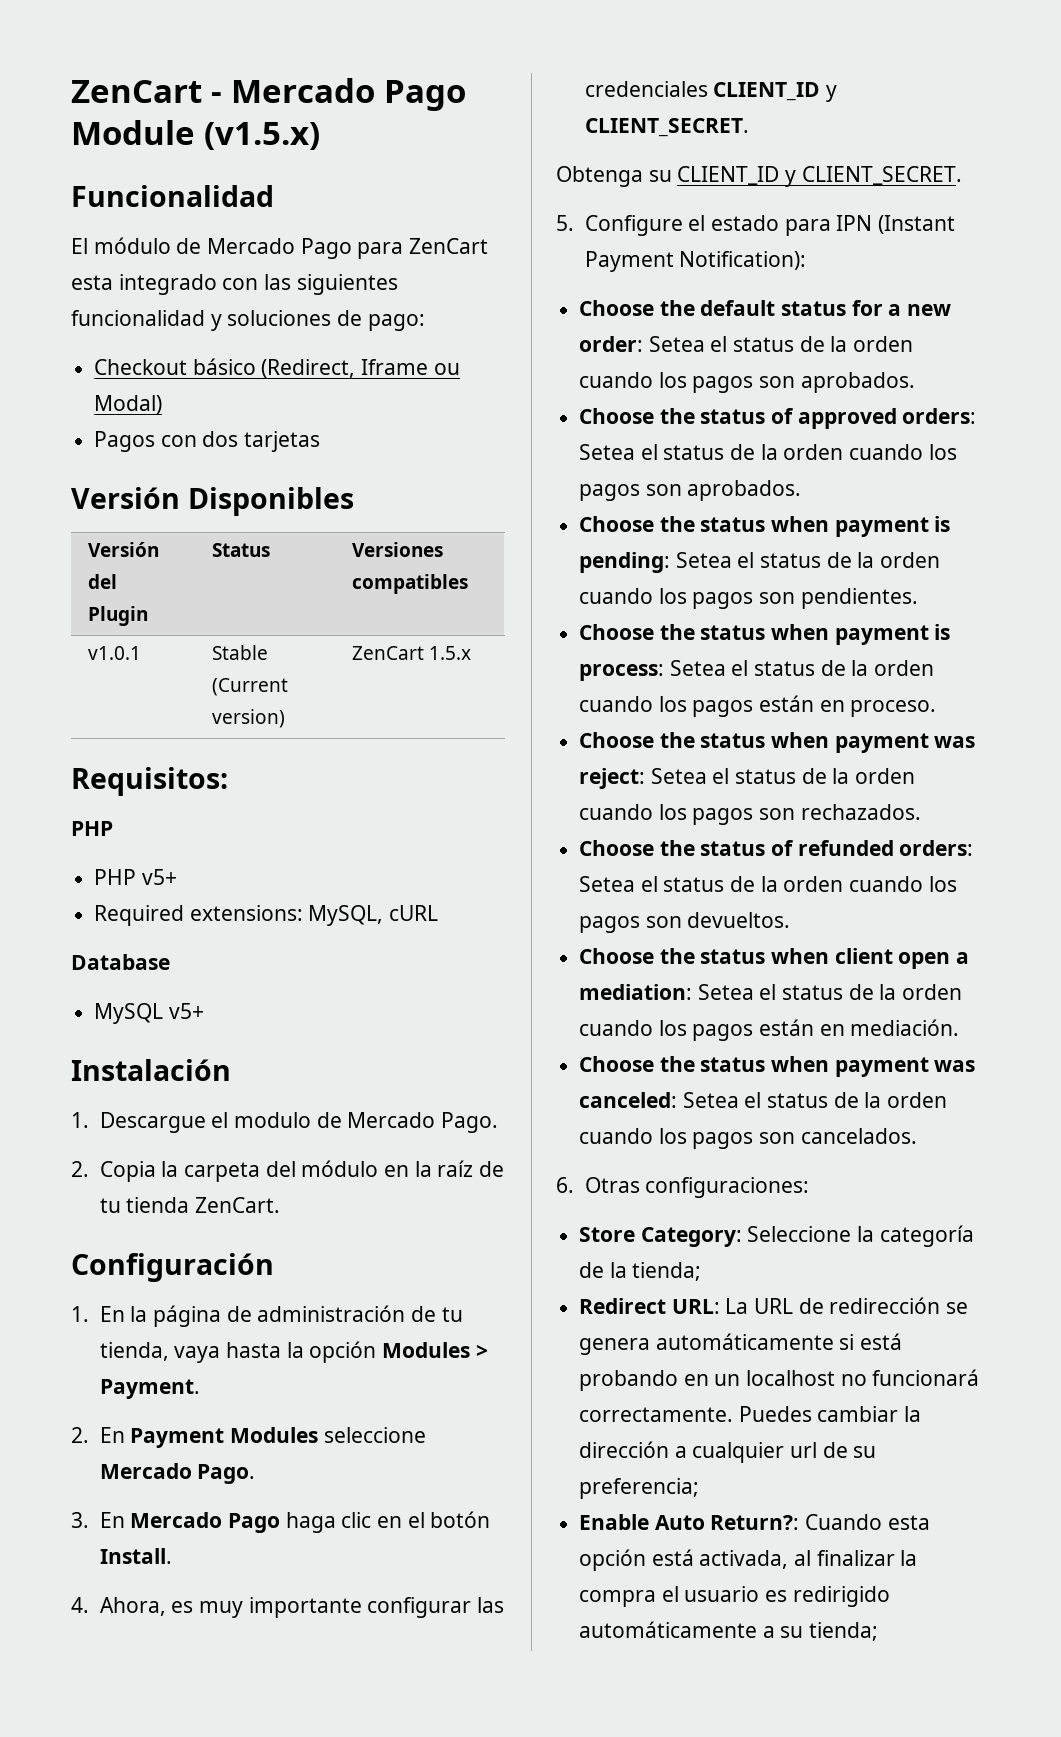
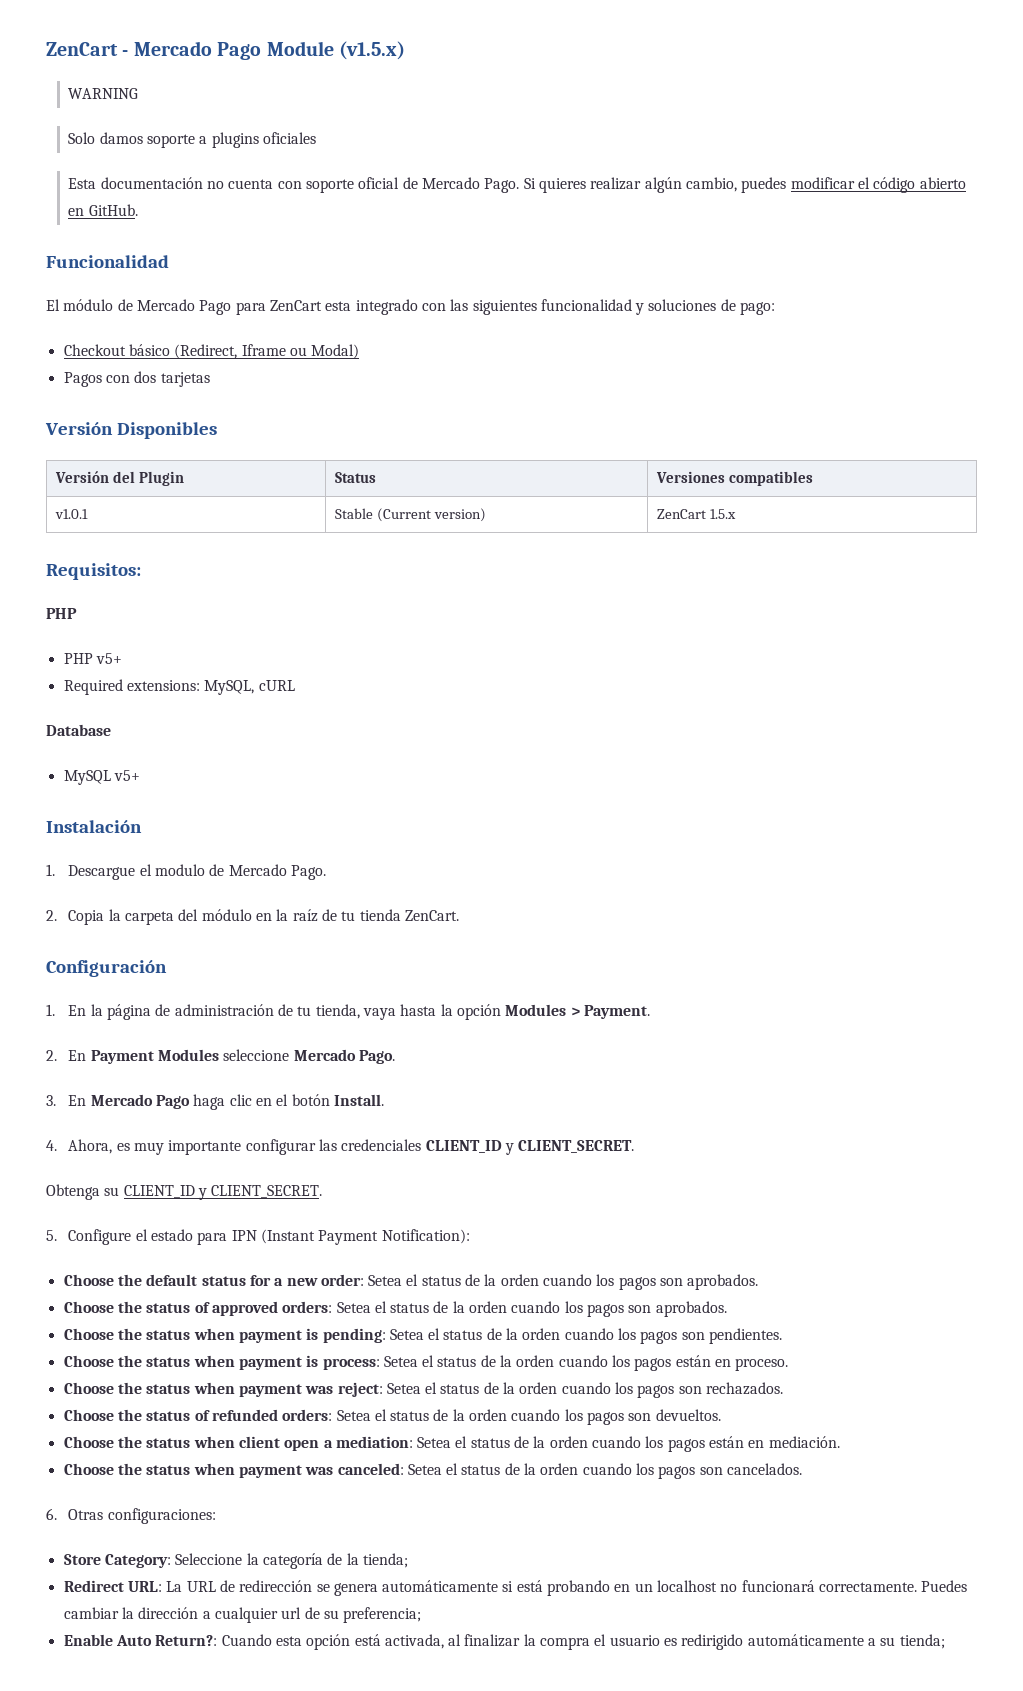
(320, 136) none -> [68,88,139,99] [68,132,317,148] [68,177,966,193] [68,204,138,216] // WARNING // Solo damos soporte a plugins oficiales // Esta documentación no cuenta con soporte oficial de Mercado Pago. Si quieres realizar algún cambio, puedes modificar el código abierto en GitHub.

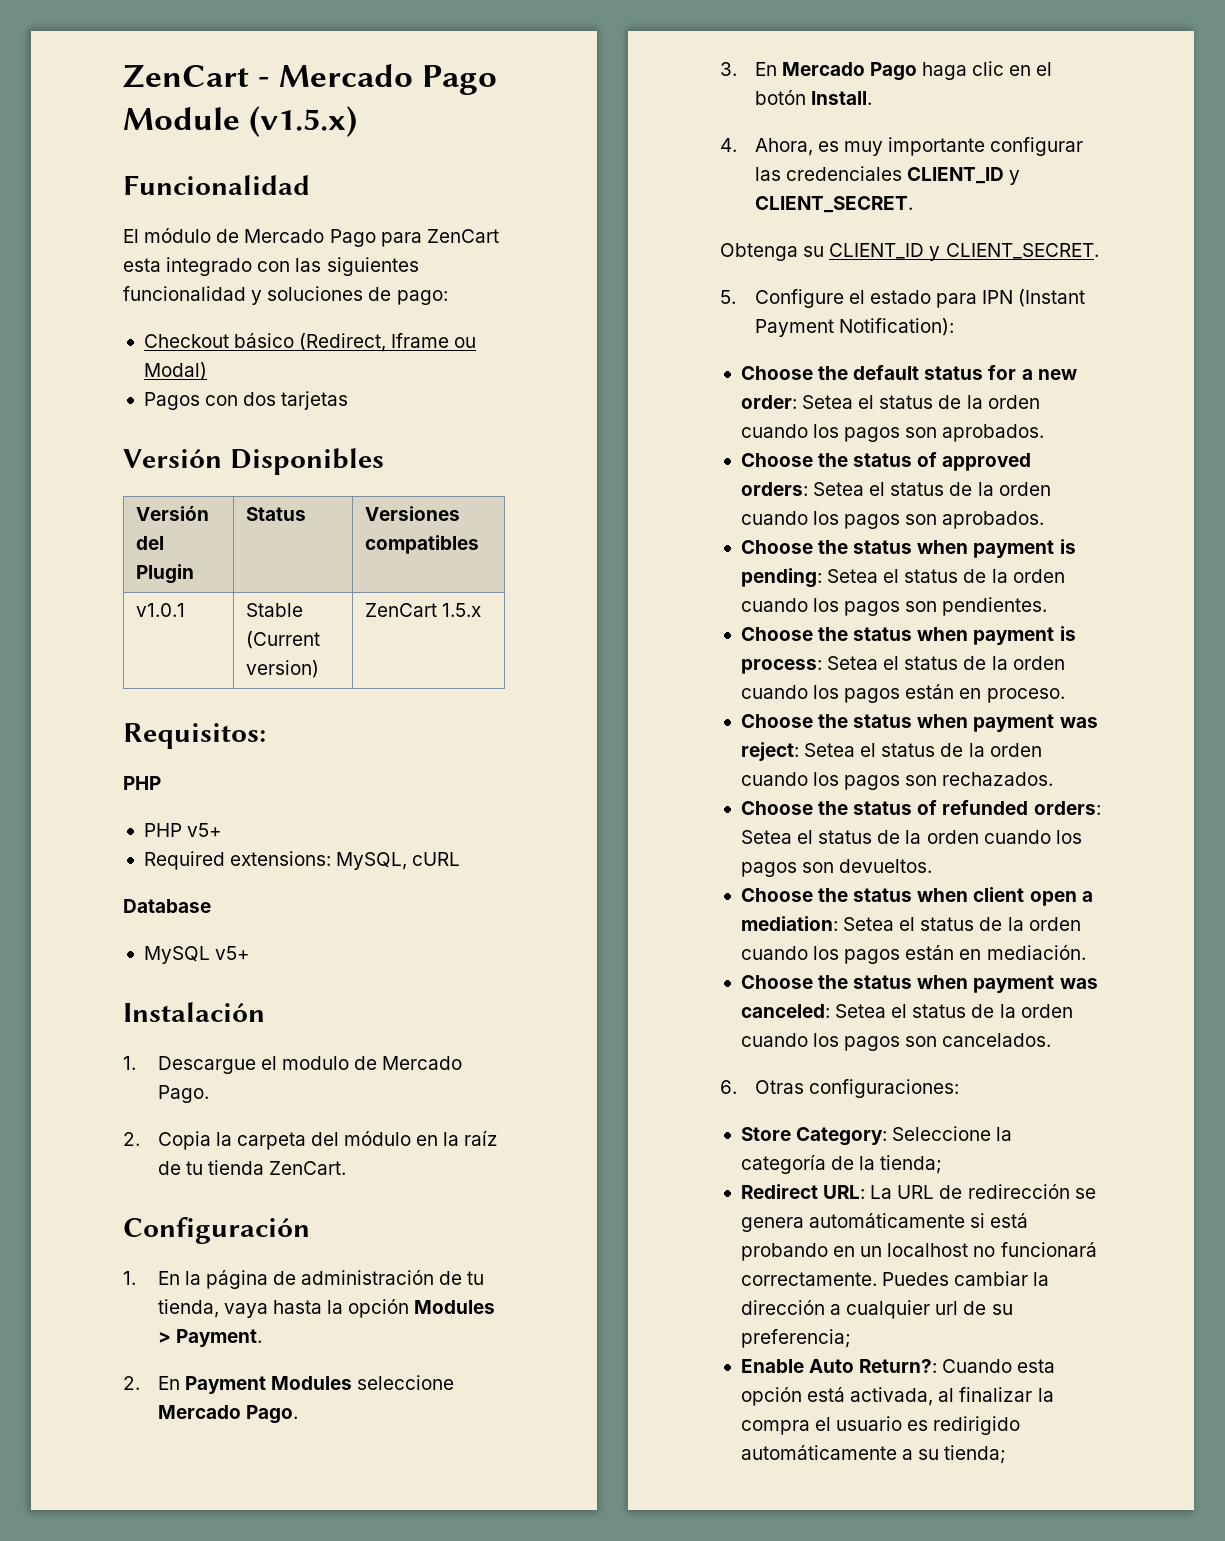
[68,88,139,99] [68,132,317,148] [68,177,966,193] [68,204,138,216] // WARNING // Solo damos soporte a plugins oficiales // Esta documentación no cuenta con soporte oficial de Mercado Pago. Si quieres realizar algún cambio, puedes modificar el código abierto en GitHub. -> (358, 121) none

